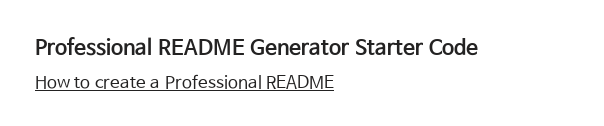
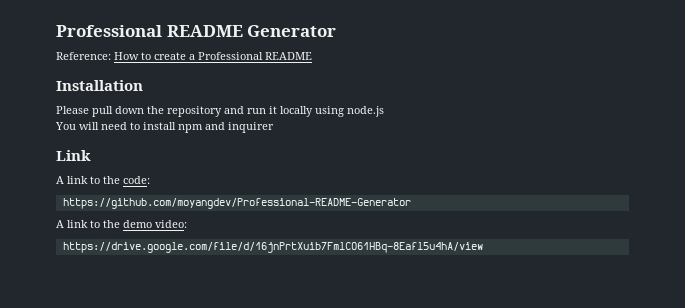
[354,38,478,56] Starter Code // -> [56,52,111,60] // Reference:
(335, 82) none -> [56,80,143,91] [56,106,384,117] [55,122,274,133] [56,150,91,161] [56,176,150,184] [62,198,411,209] [56,220,187,228] [62,242,483,253] // Installation // Please pull down the repository and run it locally using node.js // You will need to install npm and inquirer // Link // A link to the code: // https://github.com/moyangdev/Professional-README-Generator // A link to the demo video: // https://drive.google.com/file/d/16jnPrtXuib7FmlCO61HBq-8Eafl5u4hA/view

